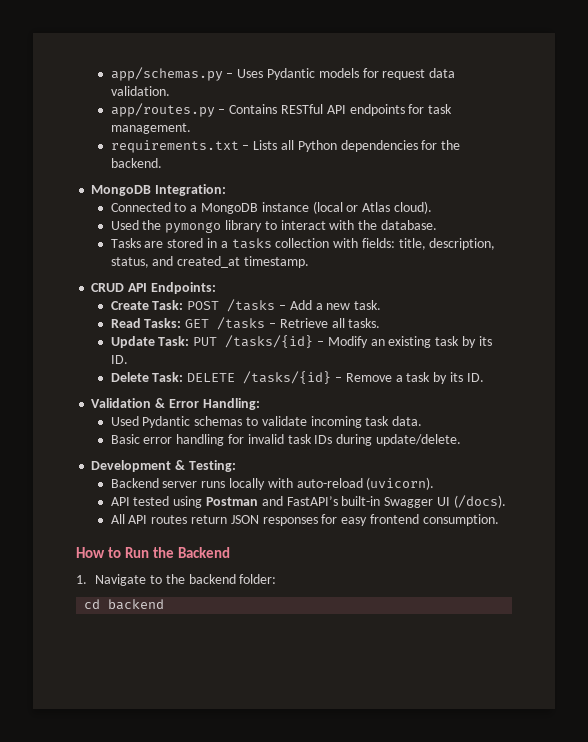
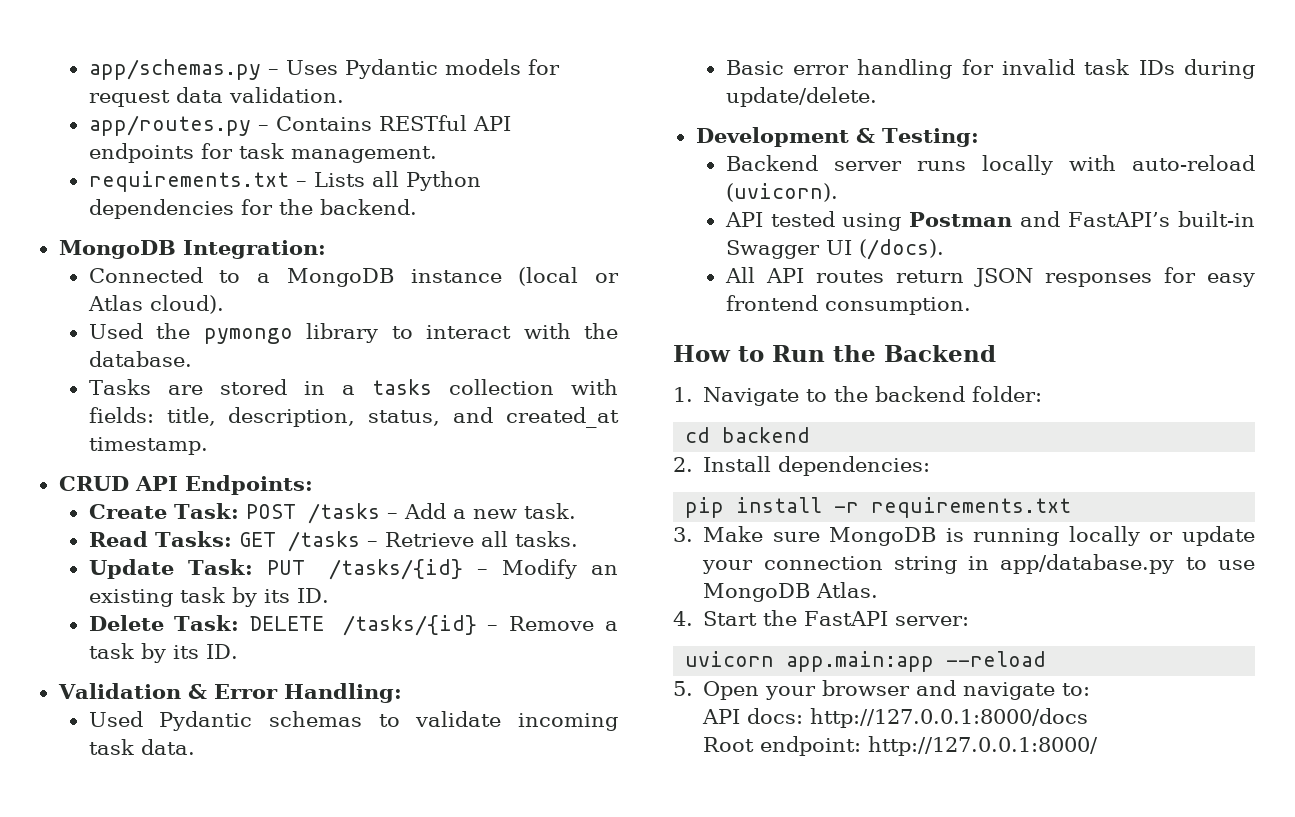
(165, 604) none -> [673,456,931,476] [685,497,1072,518] [673,526,1255,546] [702,554,1255,574] [703,582,879,602] [673,610,970,626] [685,651,1047,672] [673,680,1091,700] [702,708,1089,728] [703,736,1099,756] // 2. Install dependencies: // pip install -r requirements.txt // 3. Make sure MongoDB is running locally or update your connection string in app/database.py to use MongoDB Atlas. // 4. Start the FastAPI server: // uvicorn app.main:app --reload // 5. Open your browser and navigate to: // API docs: http://127.0.0.1:8000/docs // Root endpoint: http://127.0.0.1:8000/

